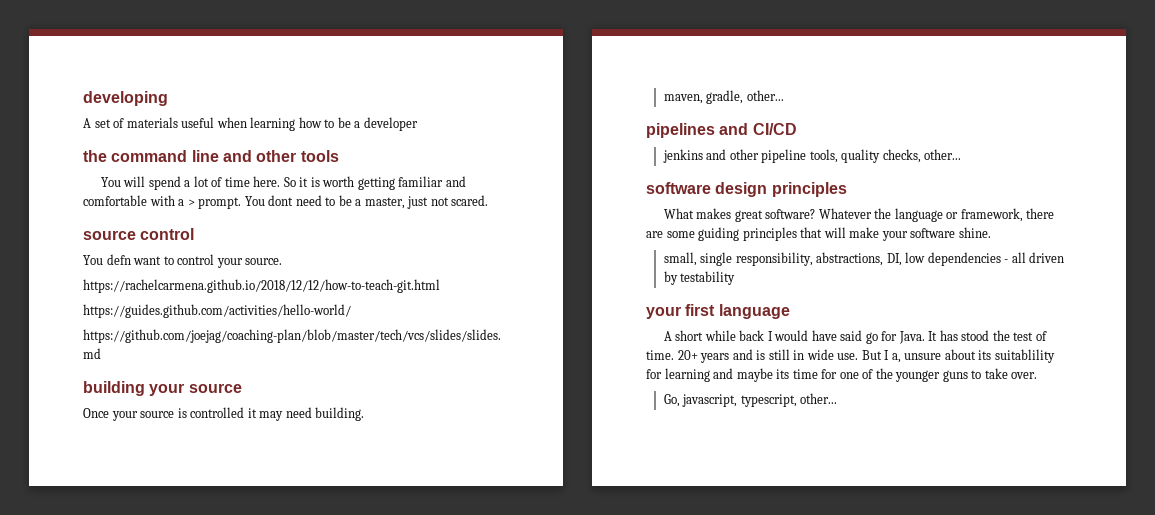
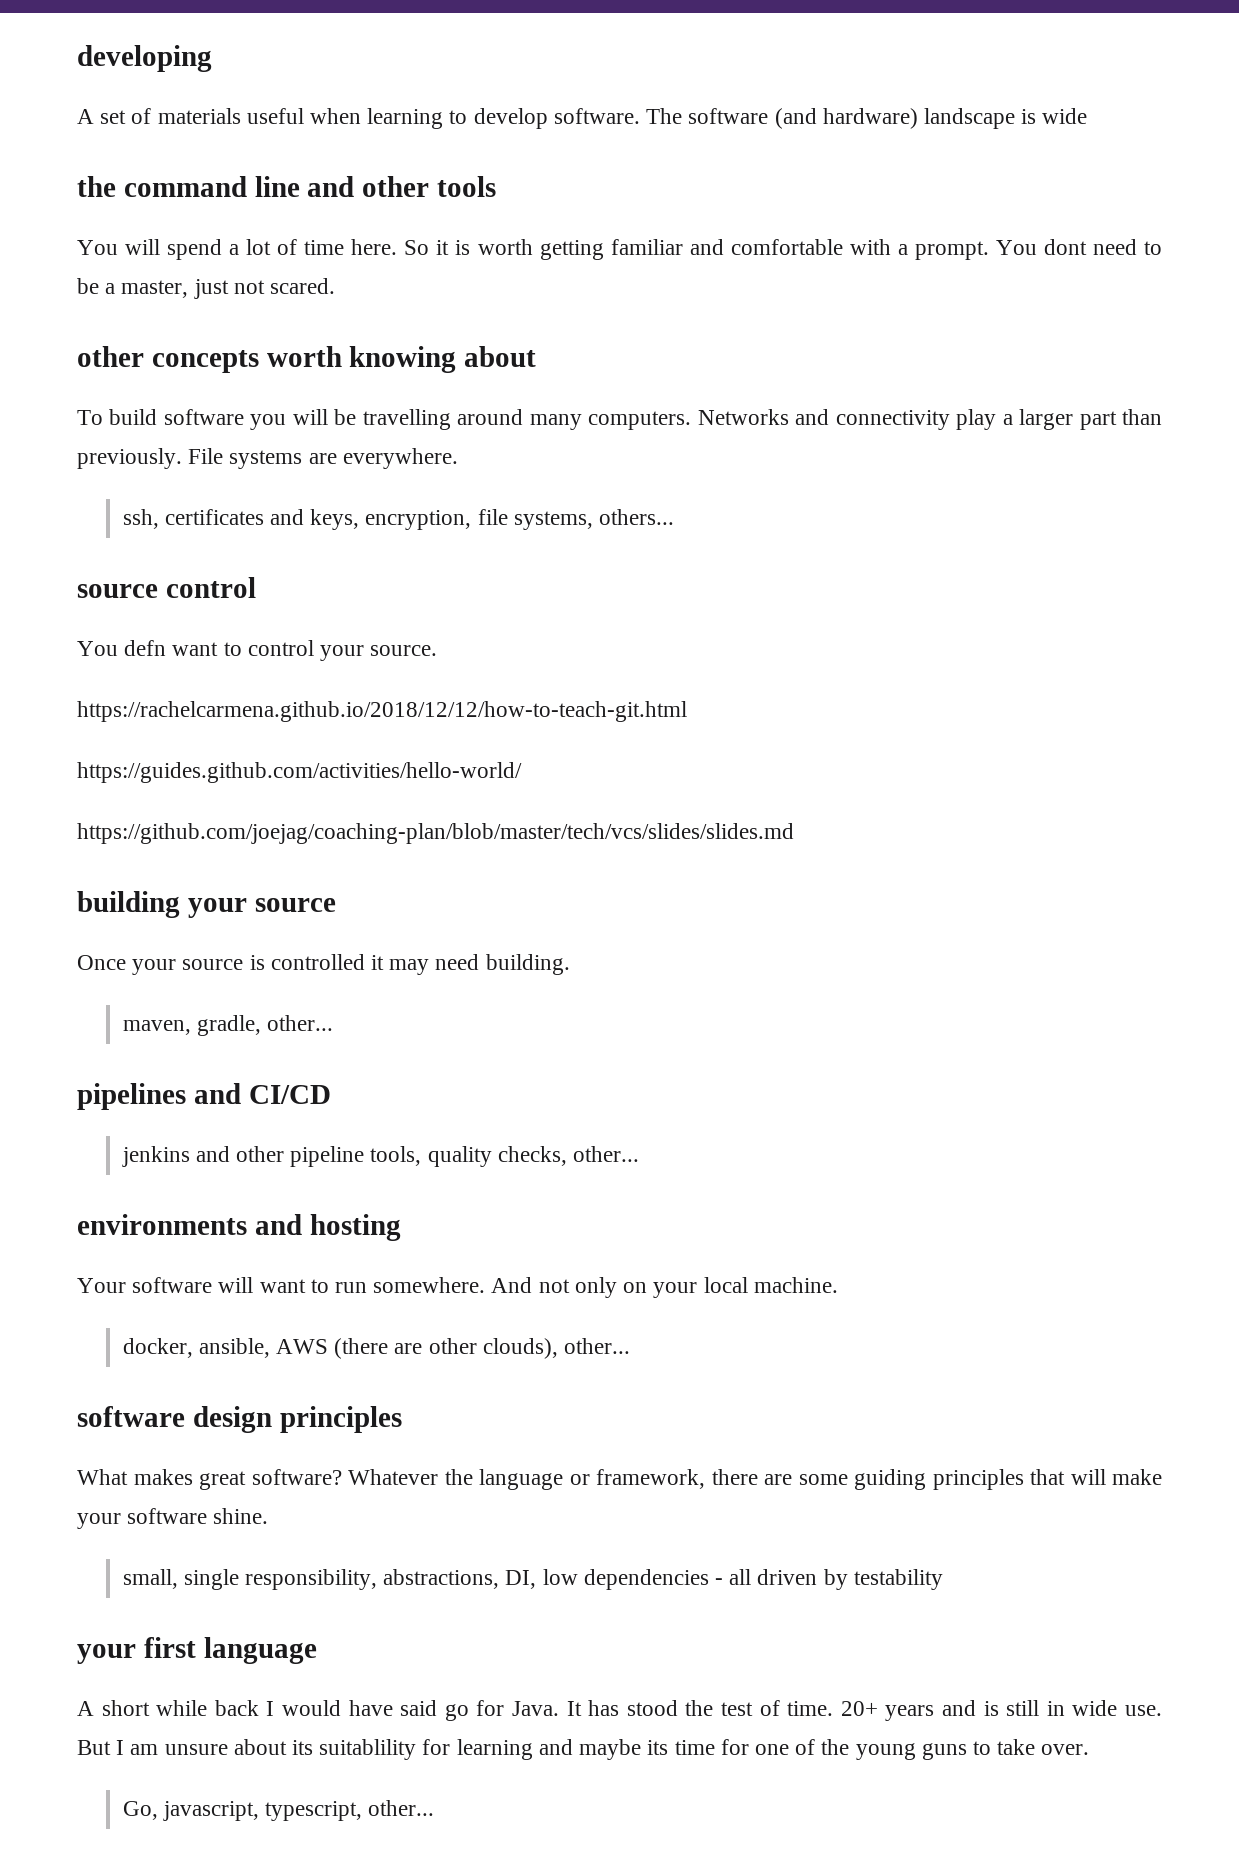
[298,117,418,131] how to be a developer -> [449,108,1088,129] to develop software. The software (and hardware) landscape is wide
[187,199,195,206] > -> (908, 249) none
(489, 200) none -> [77,346,537,373] [77,409,1162,430] [77,448,458,469] [122,509,675,530] // other concepts worth knowing about // To build software you will be travelling around many computers. Networks and connectivity play a larger part than previously. File systems are everywhere. // ssh, certificates and keys, encryption, file systems, others...
(962, 154) none -> [77,1214,401,1241] [77,1277,838,1298] [122,1338,631,1359] // environments and hosting // Your software will want to run somewhere. And not only on your local machine. // docker, ansible, AWS (there are other clouds), other...
[891,353,901,363] a, -> [130,1744,159,1755] am
[895,370,941,382] younger -> [855,1743,916,1760] young

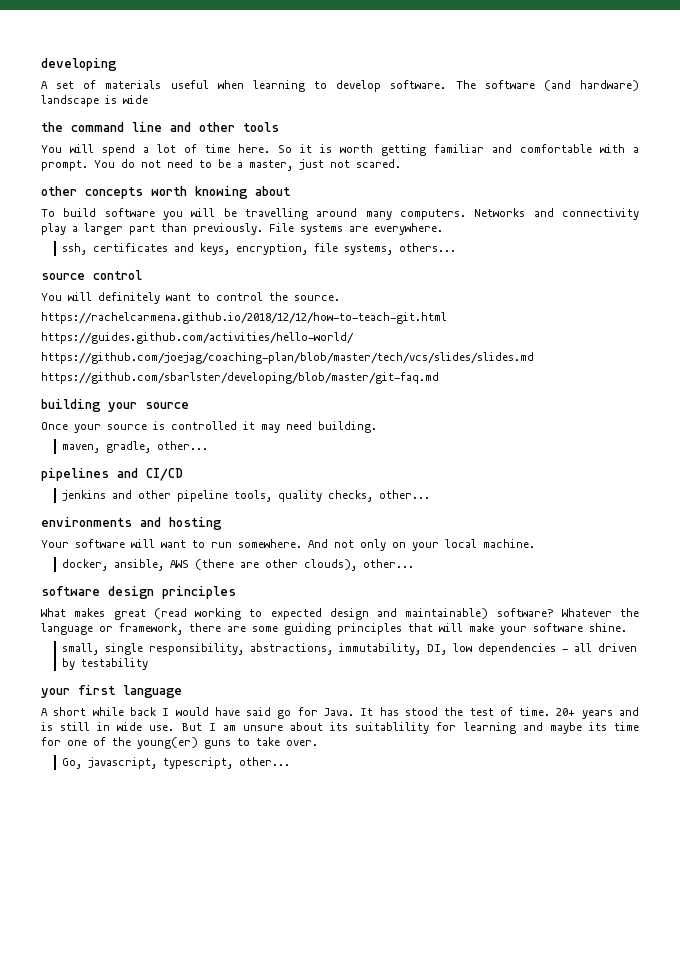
[1043,239,1087,255] dont -> [121,159,161,168] do not
[124,640,167,656] defn -> [68,292,160,304] will definitely
[320,645,365,661] your -> [269,292,288,301] the
(794, 833) none -> [41,372,439,384] // https://github.com/sbarlster/developing/blob/master/git-faq.md
(246, 1480) none -> [153,608,489,620] (read working to expected design and maintainable)
(500, 1579) none -> [339,643,422,655] immutability,
[855,1743,916,1760] young -> [137,737,198,749] young(er)

